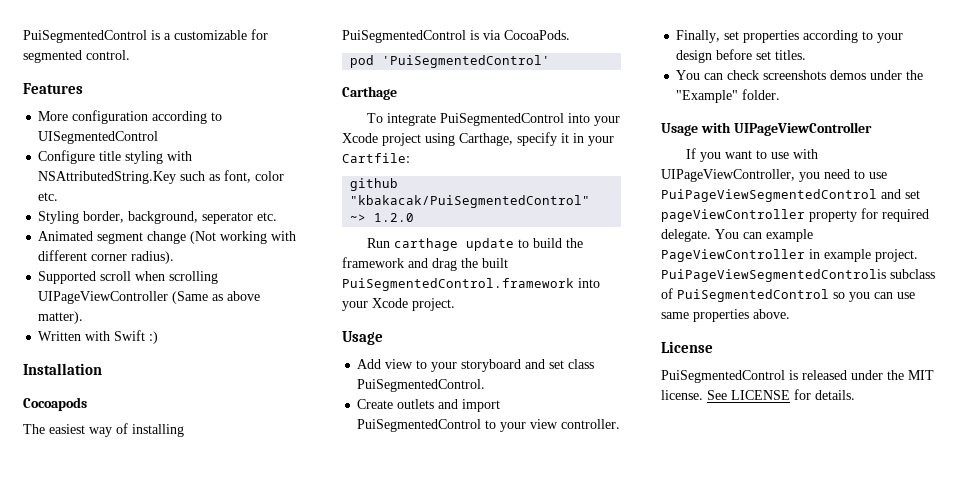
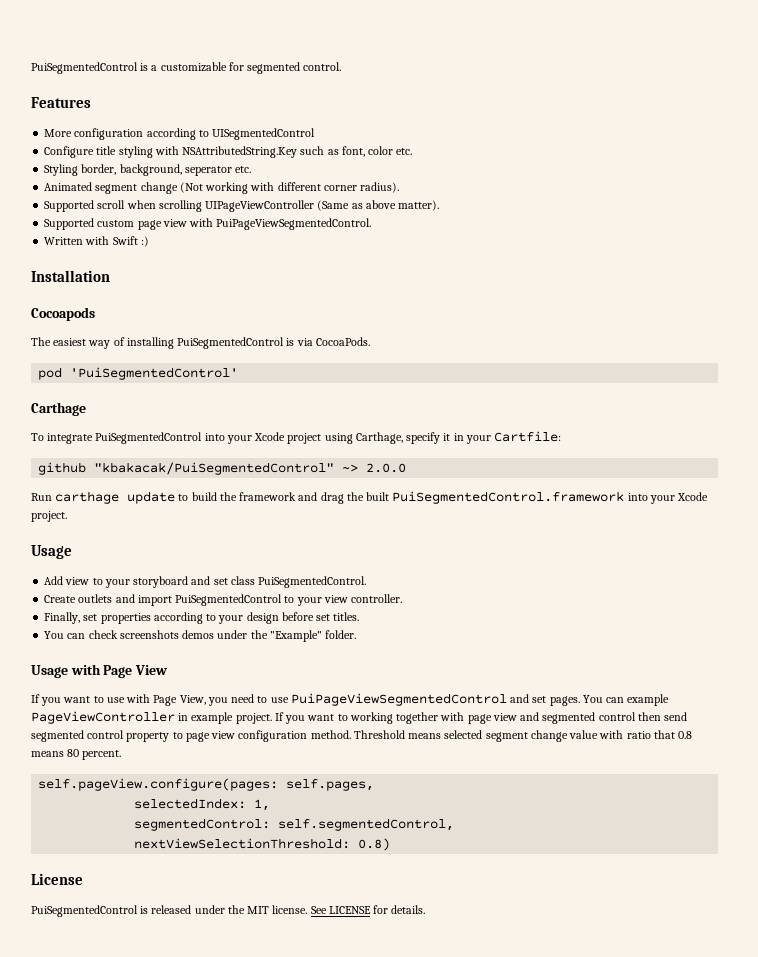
(84, 317) none -> [44,218,372,230] // Supported custom page view with PuiPageViewSegmentedControl.
[374,213,415,222] 1.2.0 -> [366,463,407,473] 2.0.0
[733,122,872,136] UIPageViewController -> [103,665,167,678] Page View
[661,169,795,182] UIPageViewController, -> [153,695,206,706] Page View,
[661,208,929,222] [661,229,711,242] pageViewController property for required delegate. -> [549,696,580,706] pages.
[661,269,935,282] [661,288,915,302] [661,309,790,322] PuiPageViewSegmentedControlis subclass of PuiSegmentedControl so you can use same properties above. -> [274,712,688,724] [31,730,693,742] [31,749,122,760] [38,778,375,791] [134,798,271,811] [134,818,455,831] [134,838,391,851] If you want to working together with page view and segmented control then send segmented control property to page view configuration method. Threshold means selected segment change value with ratio that 0.8 means 80 percent. // self.pageView.configure(pages: self.pages, // selectedIndex: 1, // segmentedControl: self.segmentedControl, // nextViewSelectionThreshold: 0.8)

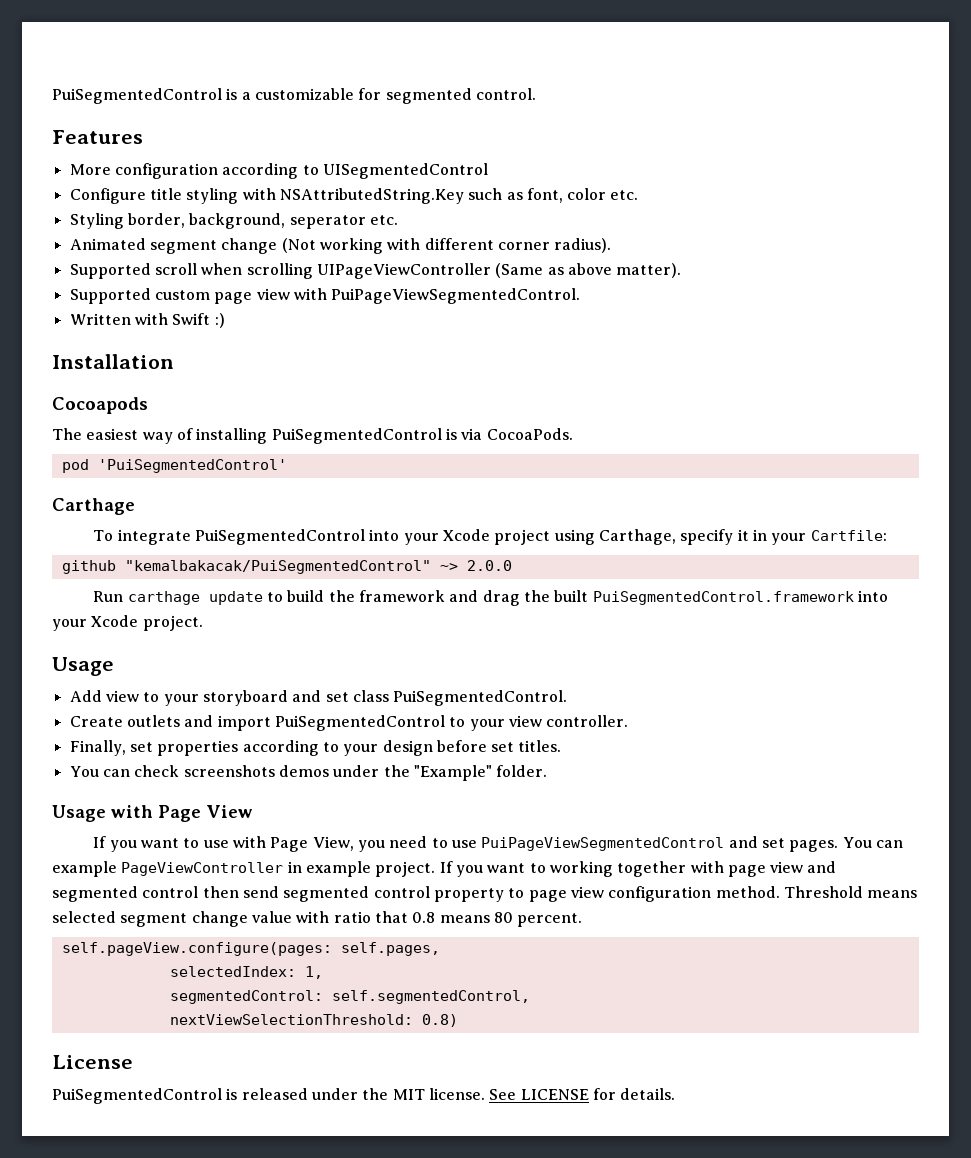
[94,462,335,475] "kbakacak/PuiSegmentedControl" -> [124,560,431,574] "kemalbakacak/PuiSegmentedControl"

